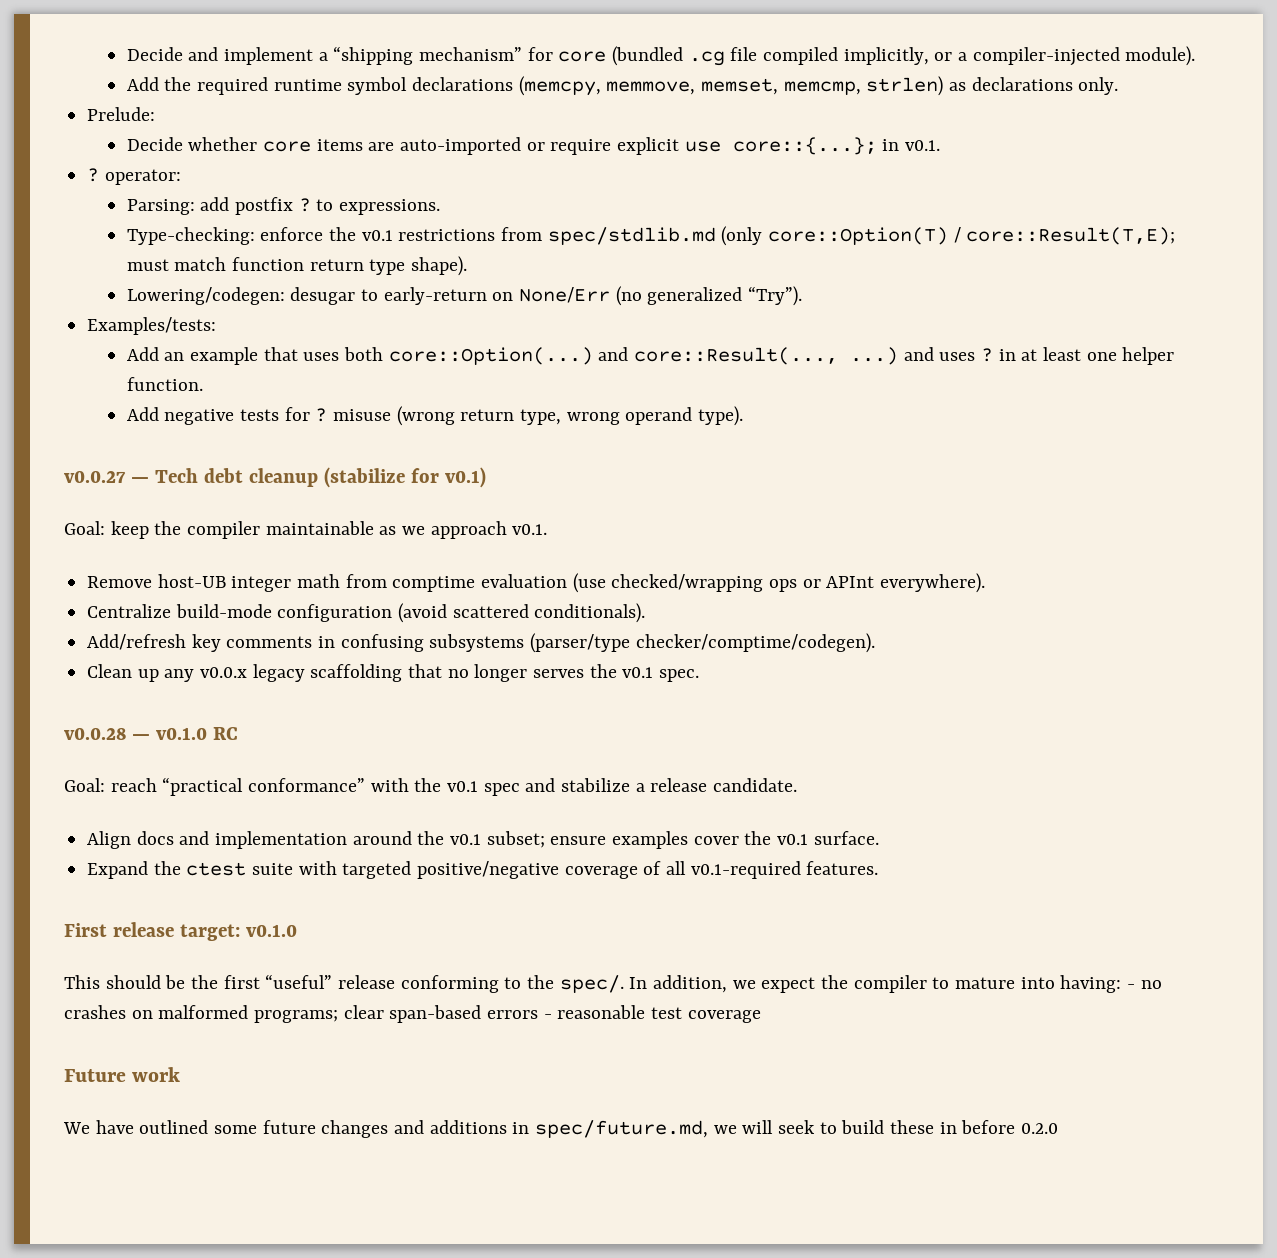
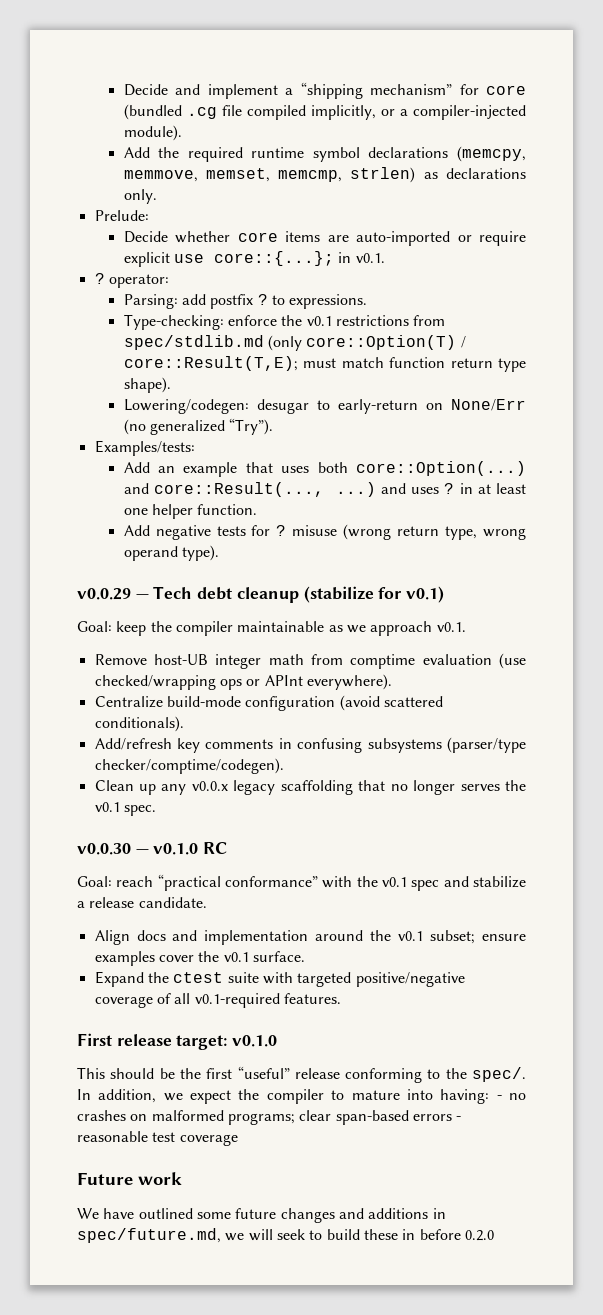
[64,470,126,483] v0.0.27 -> [77,588,131,600] v0.0.29
[64,727,126,740] v0.0.28 -> [77,843,131,855] v0.0.30

